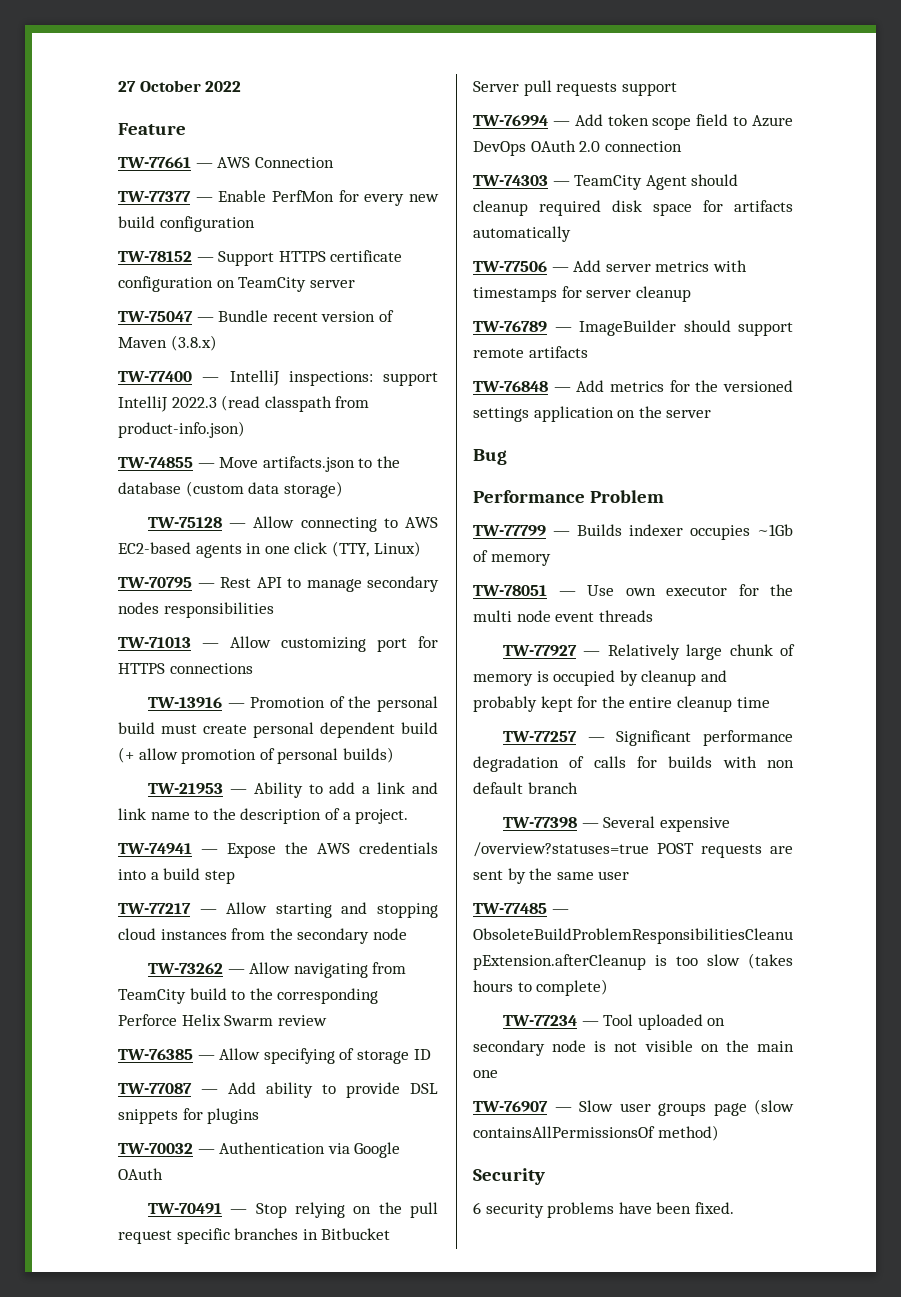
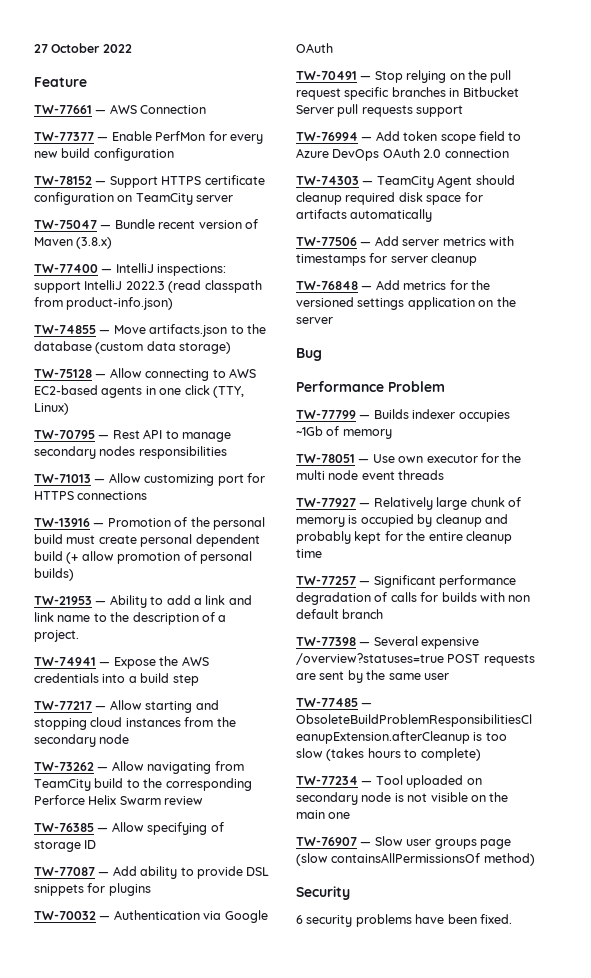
[473,320,793,336] [473,346,588,358] // TW-76789 — ImageBuilder should support remote artifacts -> (478, 259) none

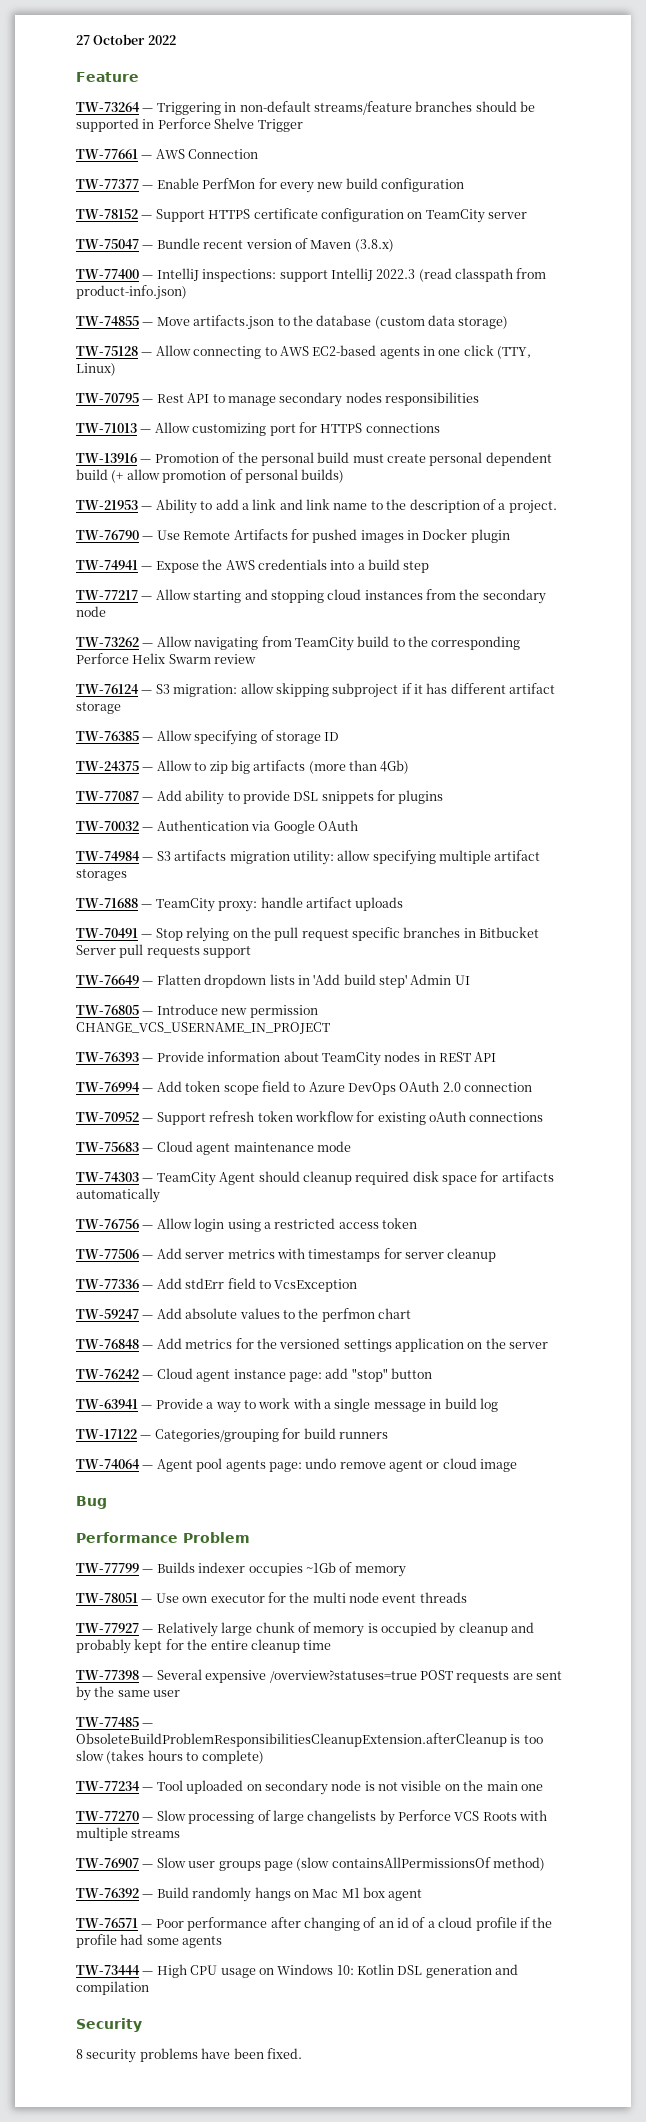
(87, 82) none -> [76,101,535,115] [76,118,303,132] // TW-73264 — Triggering in non-default streams/feature branches should be supported in Perforce Shelve Trigger
(79, 636) none -> [76,529,510,543] // TW-76790 — Use Remote Artifacts for pushed images in Docker plugin
(204, 800) none -> [76,683,556,698] [76,702,121,714] // TW-76124 — S3 migration: allow skipping subproject if it has different artifact storage
(97, 844) none -> [76,760,410,774] // TW-24375 — Allow to zip big artifacts (more than 4Gb)
(333, 48) none -> [76,850,541,865] [76,869,127,881] [76,897,404,912] // TW-74984 — S3 artifacts migration utility: allow specifying multiple artifact storages // TW-71688 — TeamCity proxy: handle artifact uploads
(464, 111) none -> [76,974,470,988] [76,1004,318,1018] [76,1022,330,1034] [76,1051,497,1066] // TW-76649 — Flatten dropdown lists in 'Add build step' Admin UI // TW-76805 — Introduce new permission CHANGE_VCS_USERNAME_IN_PROJECT // TW-76393 — Provide information about TeamCity nodes in REST API
(509, 153) none -> [76,1111,544,1125] [76,1141,351,1155] // TW-70952 — Support refresh token workflow for existing oAuth connections // TW-75683 — Cloud agent maintenance mode
(433, 215) none -> [76,1218,417,1232] // TW-76756 — Allow login using a restricted access token
(478, 259) none -> [76,1278,358,1292] [76,1308,411,1322] // TW-77336 — Add stdErr field to VcsException // TW-59247 — Add absolute values to the perfmon chart
(333, 320) none -> [76,1368,432,1382] [76,1398,498,1413] [76,1428,388,1442] [76,1458,518,1472] // TW-76242 — Cloud agent instance page: add "stop" button // TW-63941 — Provide a way to work with a single message in build log // TW-17122 — Categories/grouping for build runners // TW-74064 — Agent pool agents page: undo remove agent or cloud image
[296,575,517,588] [296,592,531,605] [296,609,384,619] // TW-77257 — Significant performance degradation of calls for builds with non default branch -> (332, 1645) none
(351, 815) none -> [76,1810,548,1825] [76,1827,181,1841] // TW-77270 — Slow processing of large changelists by Perforce VCS Roots with multiple streams
(535, 859) none -> [76,1887,423,1902] [76,1917,553,1931] [76,1934,223,1948] [76,1964,519,1978] [76,1981,149,1995] // TW-76392 — Build randomly hangs on Mac M1 box agent // TW-76571 — Poor performance after changing of an id of a cloud profile if the profile had some agents // TW-73444 — High CPU usage on Windows 10: Kotlin DSL generation and compilation
[296,915,303,924] 6 -> [76,2049,83,2059] 8

